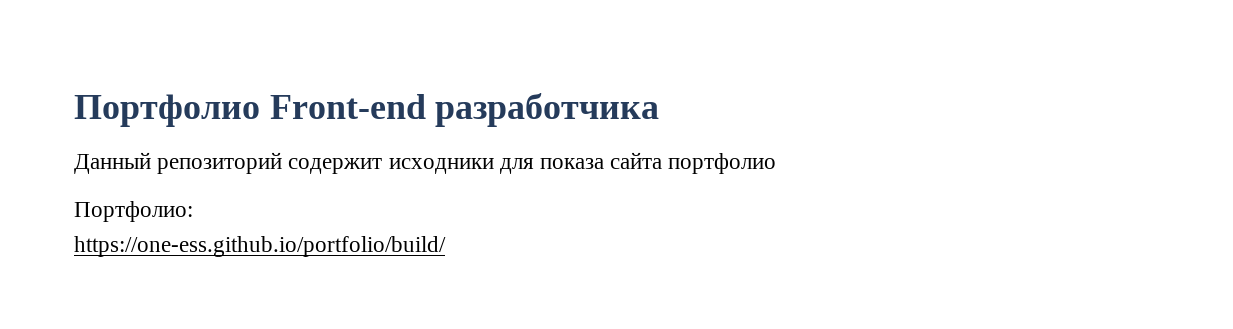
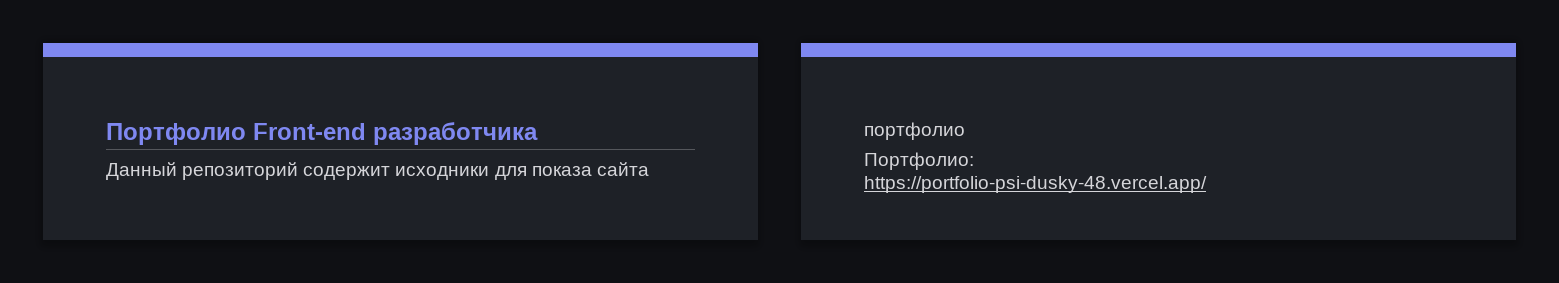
[74,236,446,257] https://one-ess.github.io/portfolio/build/ -> [864,176,1207,193] https://portfolio-psi-dusky-48.vercel.app/

